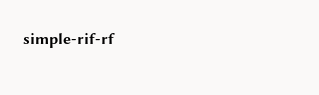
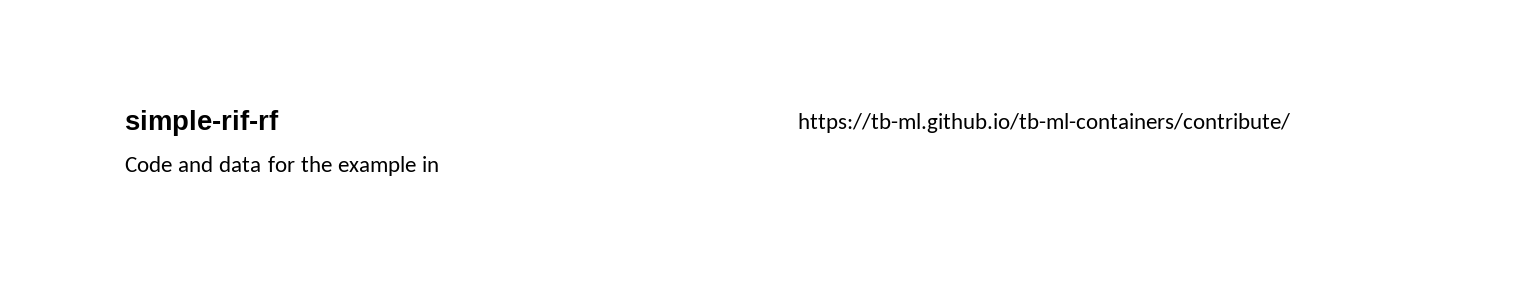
(115, 40) none -> [125,156,440,176] [798,113,1290,133] // Code and data for the example in https://tb-ml.github.io/tb-ml-containers/contribute/

